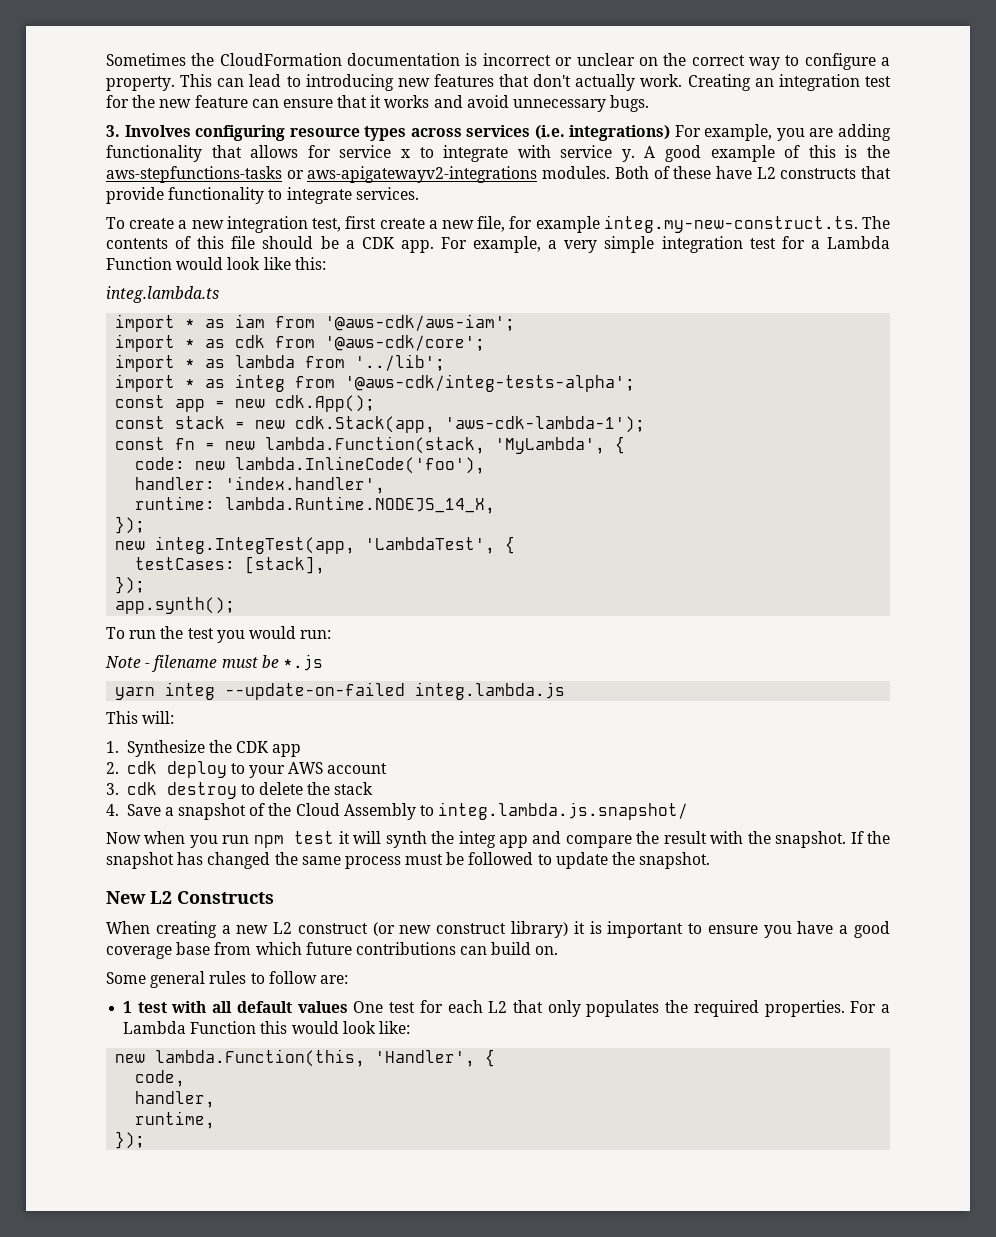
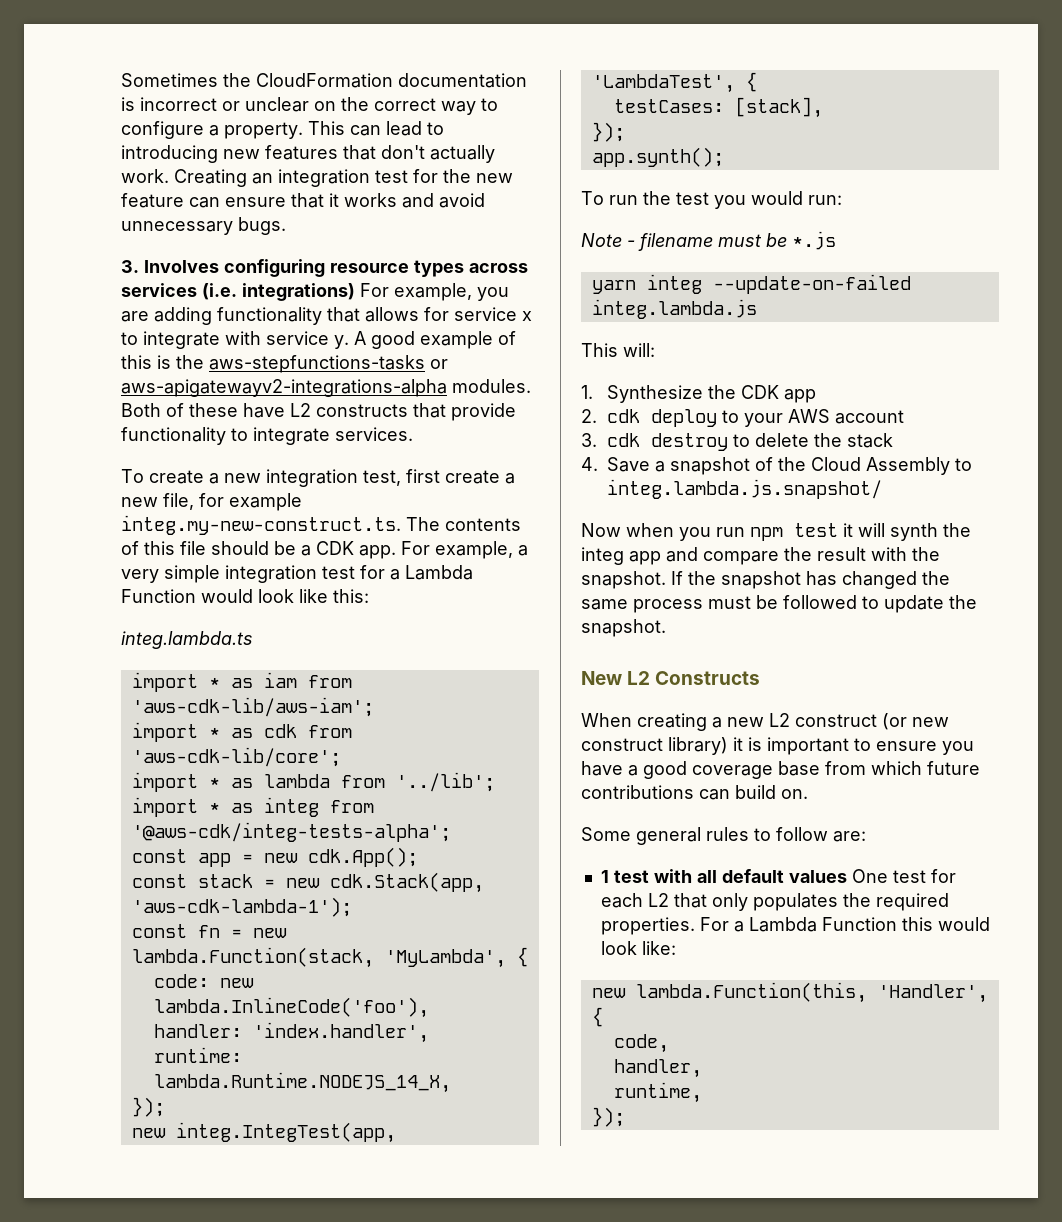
[307,166,538,183] aws-apigatewayv2-integrations -> [121,379,447,397] aws-apigatewayv2-integrations-alpha
[325,314,516,331] '@aws-cdk/aws-iam'; -> [131,697,374,717] 'aws-cdk-lib/aws-iam';
[325,335,486,351] '@aws-cdk/core'; -> [131,747,341,767] 'aws-cdk-lib/core';

